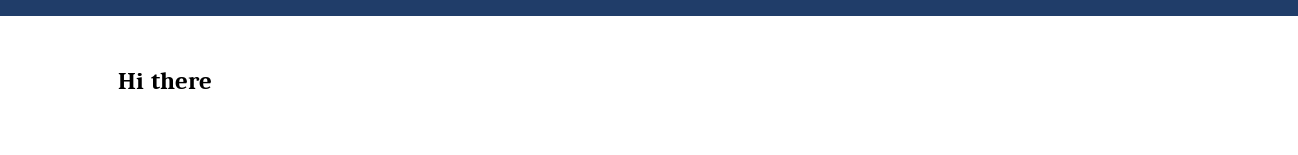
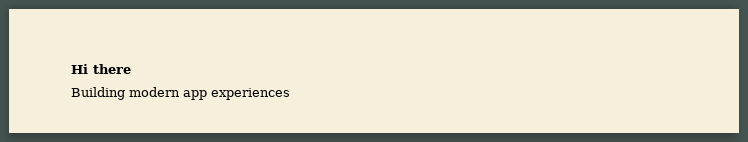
(212, 80) none -> [71,87,290,100] // Building modern app experiences

